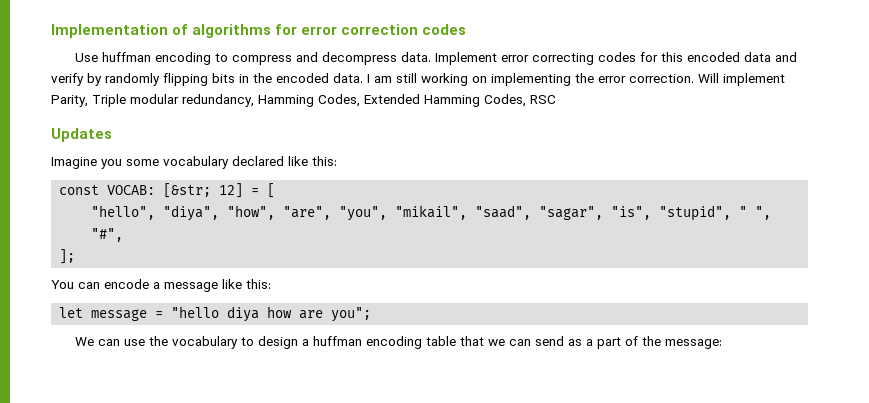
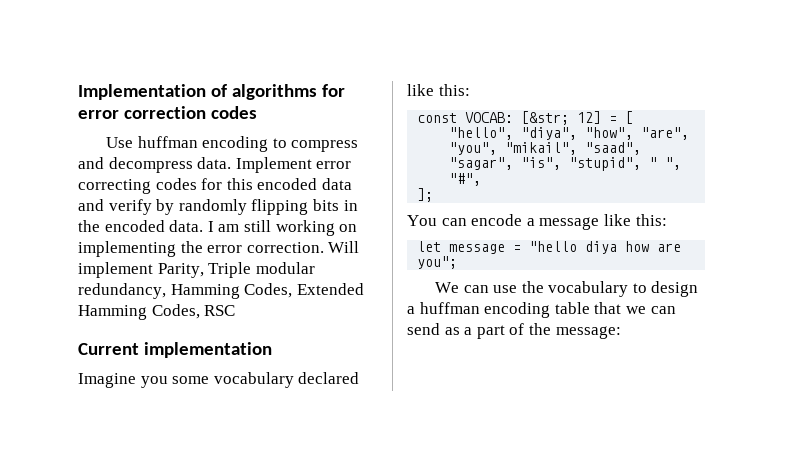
[51,128,112,142] Updates -> [78,342,272,358] Current implementation

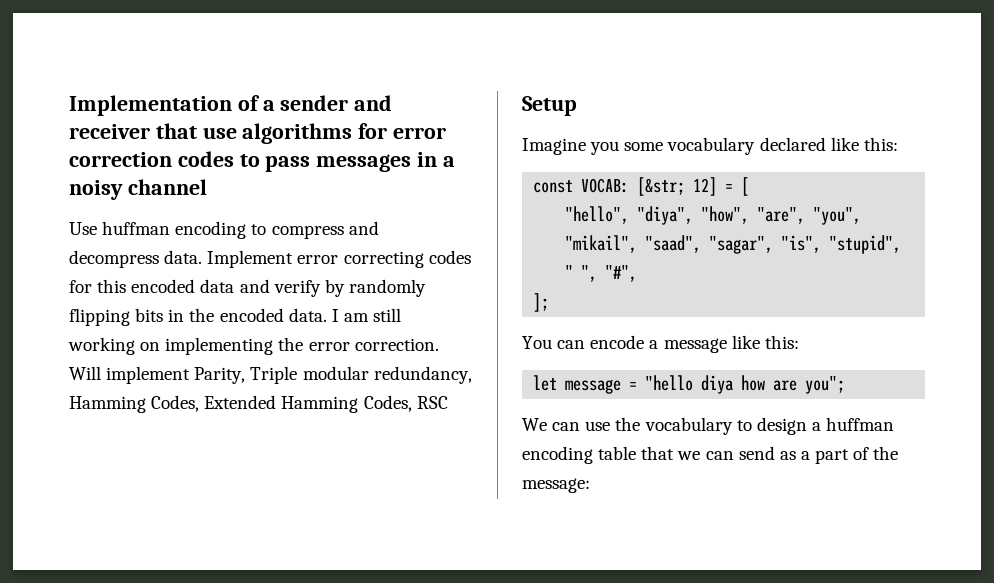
(227, 90) none -> [262,95,393,111] [69,123,237,139] a sender and receiver that use
(257, 112) none -> [239,152,455,172] [69,179,207,200] to pass messages in a noisy channel
[78,342,272,358] Current implementation -> [522,96,577,116] Setup

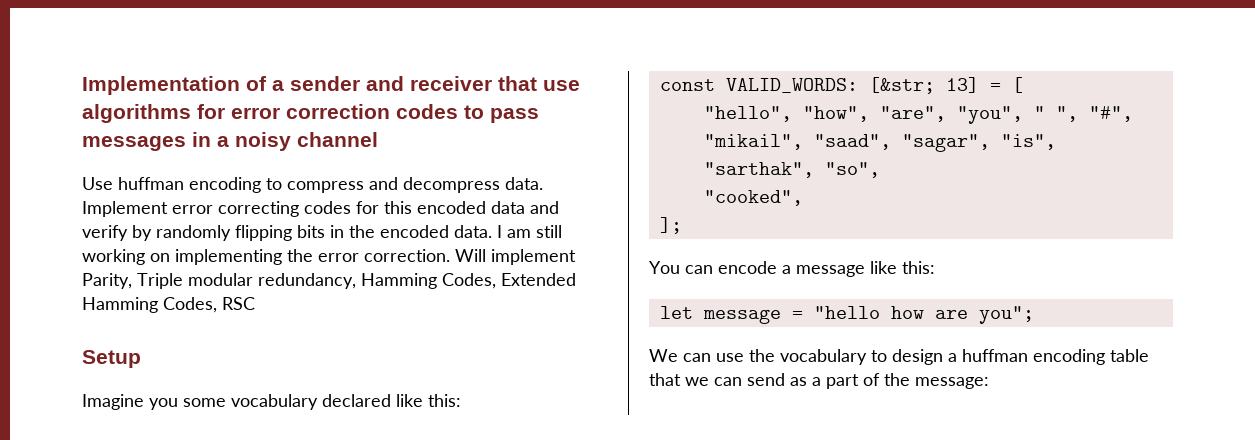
[581,177,718,196] VOCAB: [&str; 12] -> [725,77,979,94] VALID_WORDS: [&str; 13]
[637,206,694,225] "diya", -> (792, 114) none
(862, 216) none -> [1033,106,1133,122] " ", "#",
[829,235,902,254] [565,265,638,282] "stupid", " ", "#", -> [703,162,880,178] [703,190,803,206] "sarthak", "so", // "cooked",
[701,375,734,394] diya -> (880, 312) none

